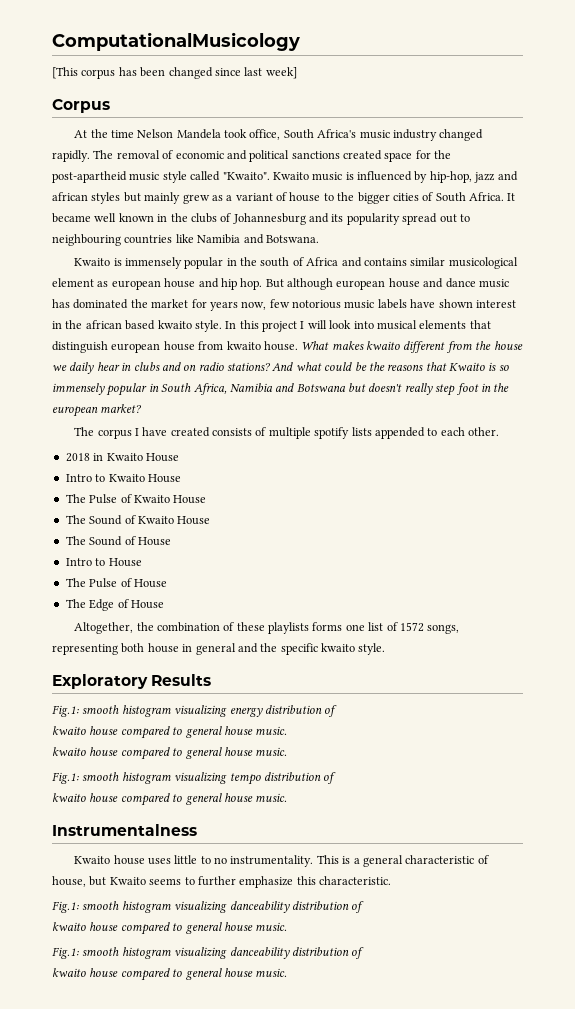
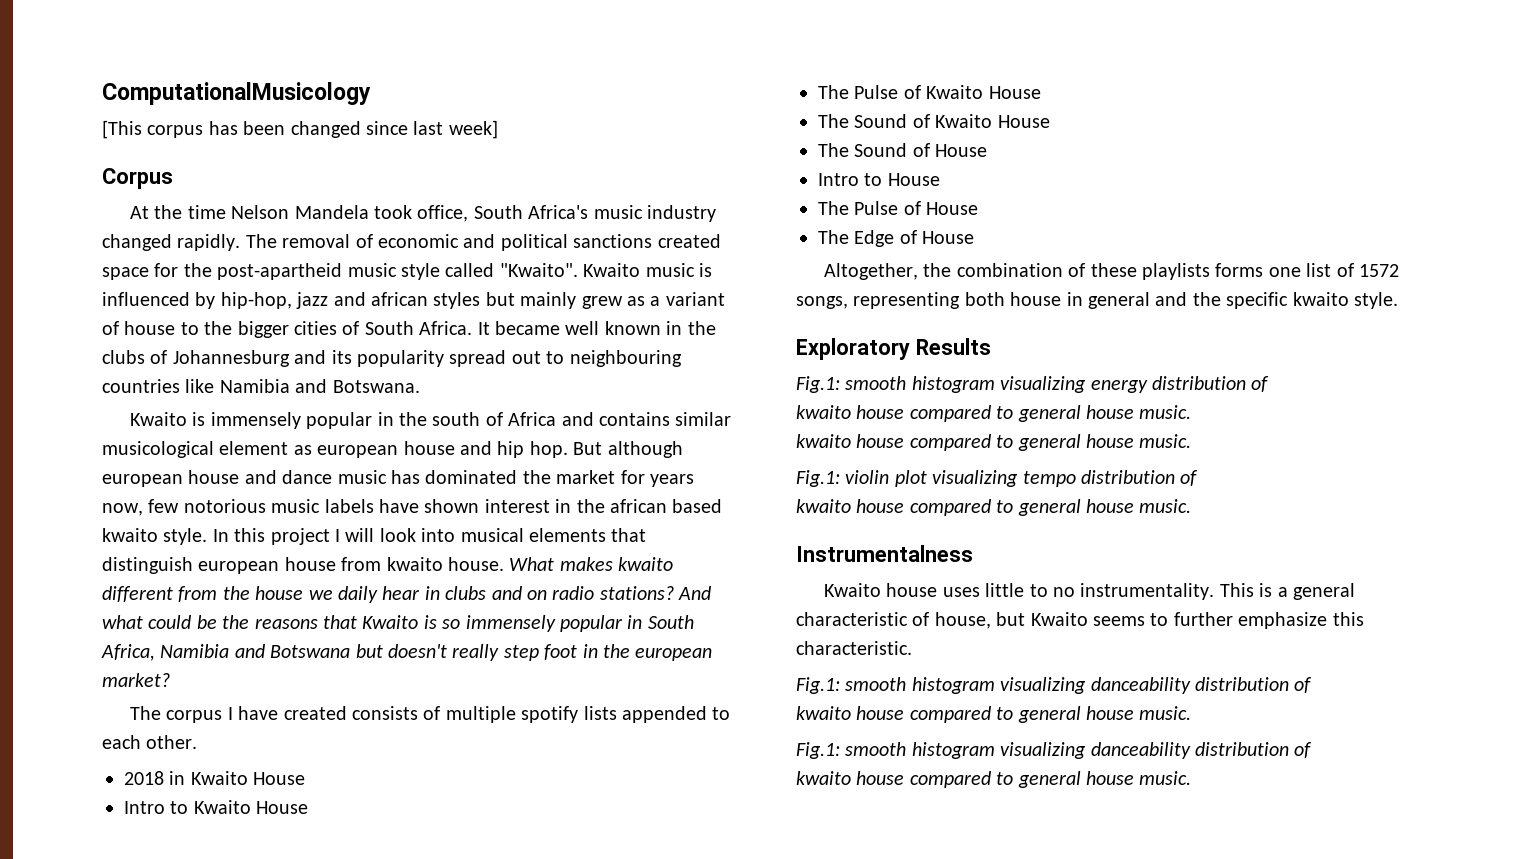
[82,772,171,784] smooth histogram -> [845,470,927,487] violin plot

